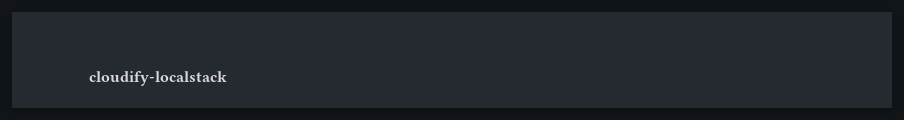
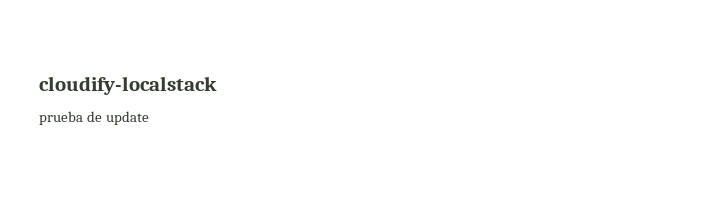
(227, 78) none -> [39,111,149,125] // prueba de update

